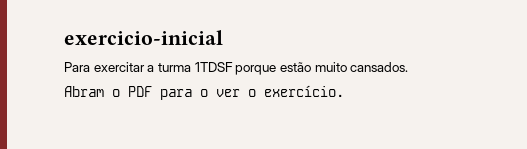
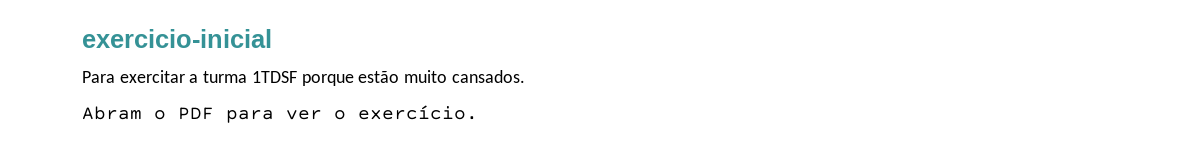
[200,89,208,97] o -> (274, 116) none

